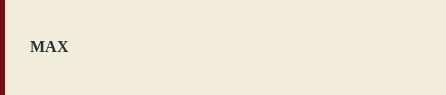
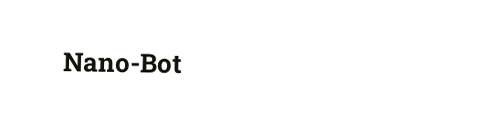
[30,41,69,52] MAX -> [62,52,183,75] Nano-Bot

